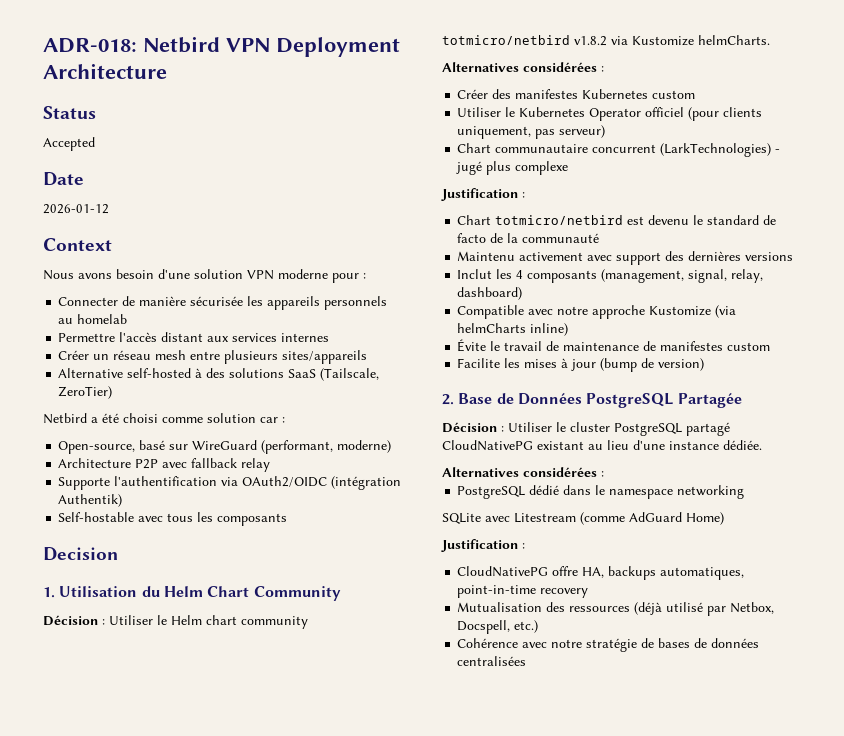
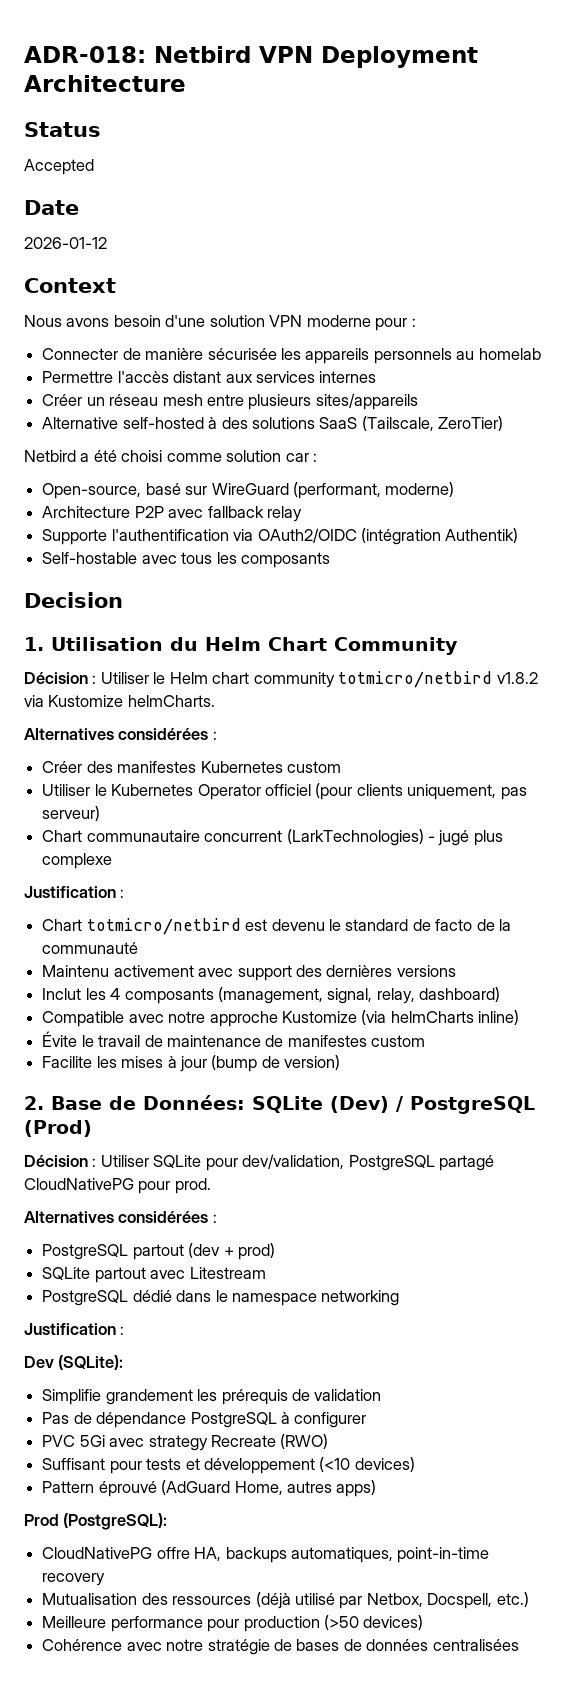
[517,393,742,408] [442,422,730,436] [442,440,762,451] [442,467,604,477] Données PostgreSQL Partagée // Décision : Utiliser le cluster PostgreSQL partagé CloudNativePG existant au lieu d'une instance dédiée. // Alternatives considérées : -> [143,1095,535,1114] [24,1120,92,1137] [24,1154,495,1171] [24,1178,211,1194] [24,1211,217,1223] [42,1243,275,1260] [42,1267,266,1283] Données: SQLite (Dev) / PostgreSQL (Prod) // Décision : Utiliser SQLite pour dev/validation, PostgreSQL partagé CloudNativePG pour prod. // Alternatives considérées : // PostgreSQL partout (dev + prod) // SQLite partout avec Litestream
[442,512,724,525] [441,539,525,552] SQLite avec Litestream (comme AdGuard Home) // Justification : -> [24,1323,125,1335] [24,1355,124,1370] [42,1389,382,1405] [42,1412,367,1428] [42,1434,329,1451] [42,1457,415,1474] [42,1480,377,1497] [24,1513,168,1530] Justification : // Dev (SQLite): // Simplifie grandement les prérequis de validation // Pas de dépendance PostgreSQL à configurer // PVC 5Gi avec strategy Recreate (RWO) // Suffisant pour tests et développement (<10 devices) // Pattern éprouvé (AdGuard Home, autres apps) // Prod (PostgreSQL):
(539, 626) none -> [42,1615,424,1632] // Meilleure performance pour production (>50 devices)

